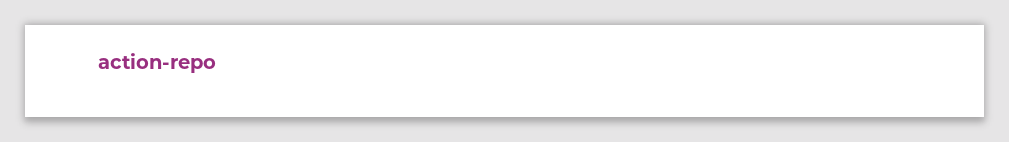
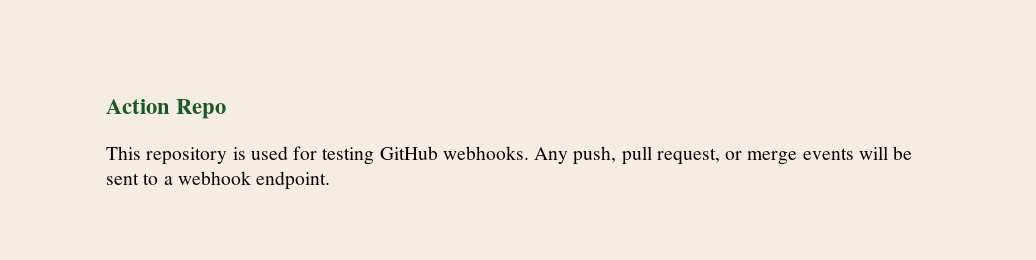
[98,53,216,73] action-repo -> [106,99,227,119] [106,146,913,165] [106,171,331,190] Action Repo // This repository is used for testing GitHub webhooks. Any push, pull request, or merge events will be sent to a webhook endpoint.

